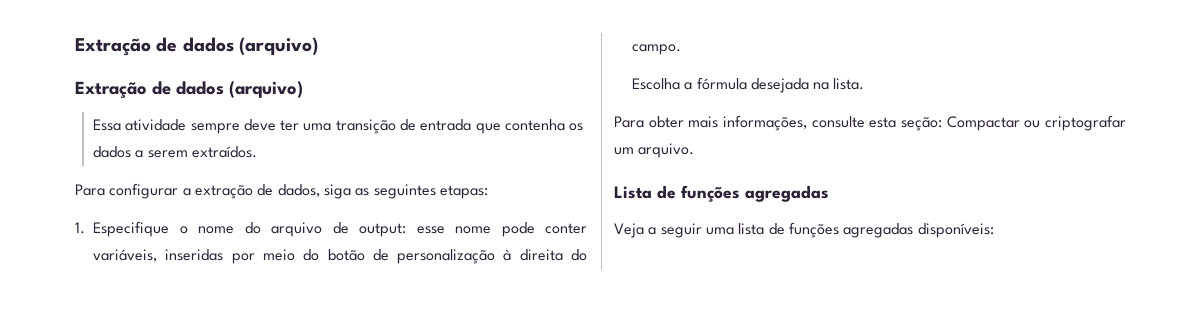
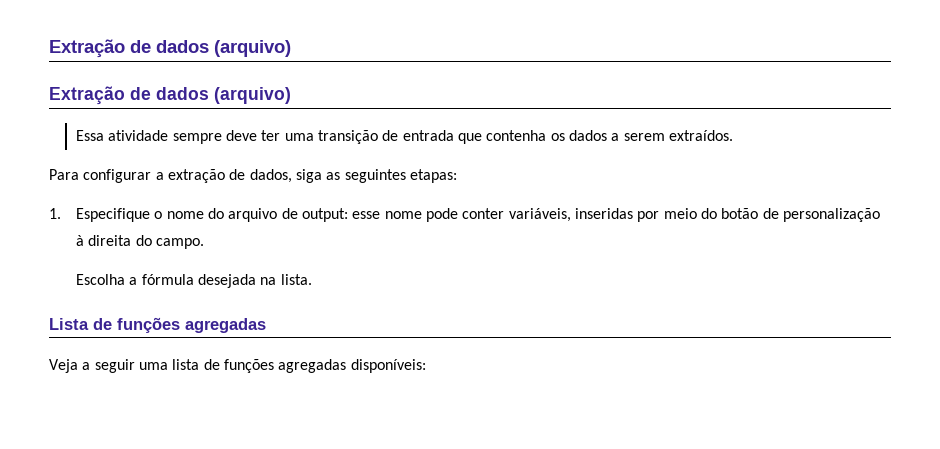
[614,115,1126,131] [614,143,695,158] // Para obter mais informações, consulte esta seção: Compactar ou criptografar um arquivo. -> (312, 279) none

